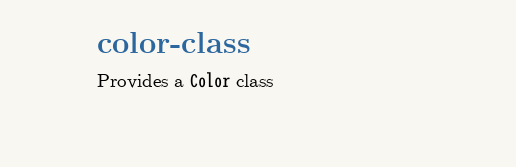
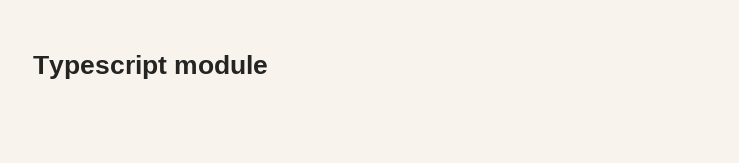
[97,32,251,53] [97,72,273,89] color-class // Provides a Color class -> [33,55,269,79] Typescript module

